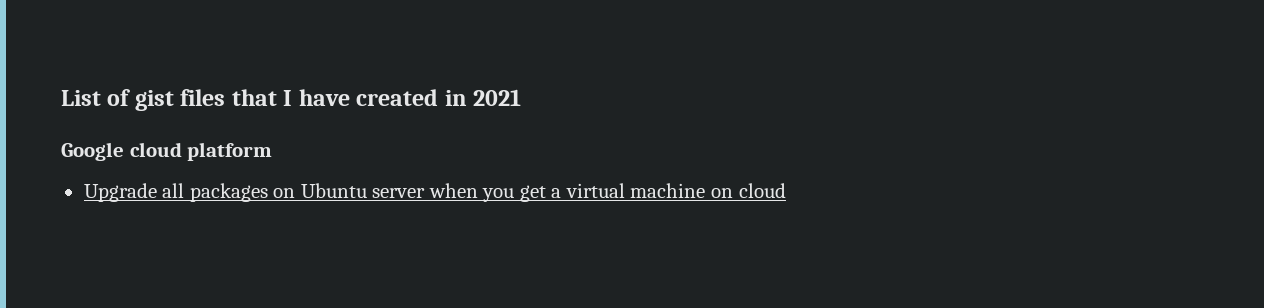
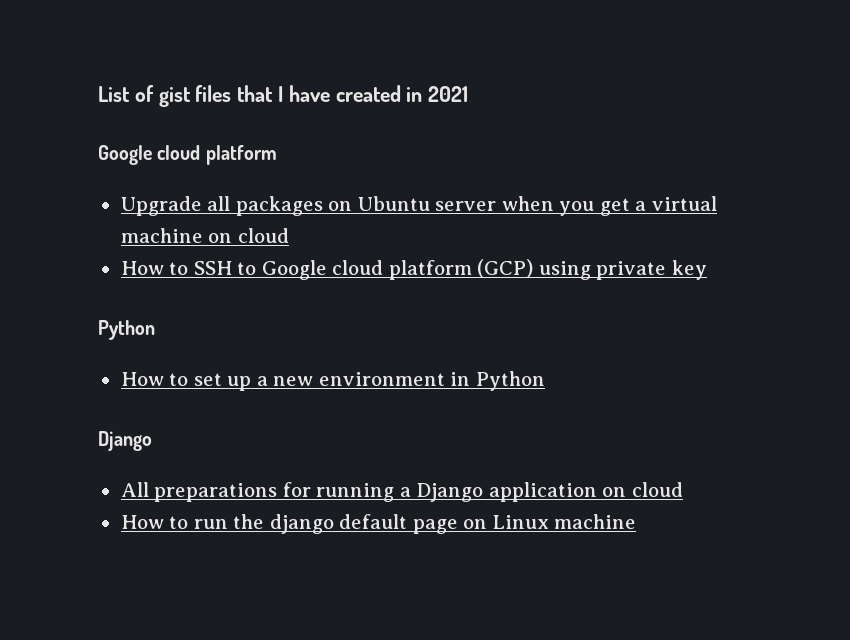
(786, 190) none -> [120,259,707,280] [98,320,155,340] [120,371,545,391] [98,431,152,451] [120,482,683,502] [120,514,637,534] // How to SSH to Google cloud platform (GCP) using private key // Python // How to set up a new environment in Python // Django // All preparations for running a Django application on cloud // How to run the django default page on Linux machine

